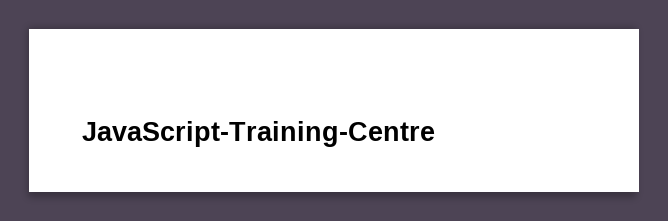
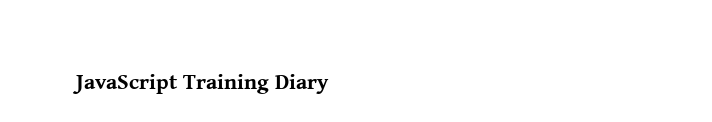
[82,121,435,147] JavaScript-Training-Centre -> [72,74,329,94] JavaScript Training Diary

